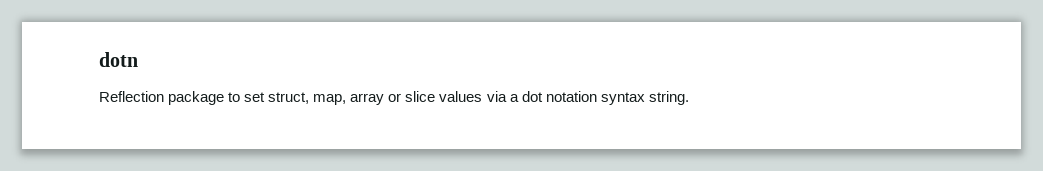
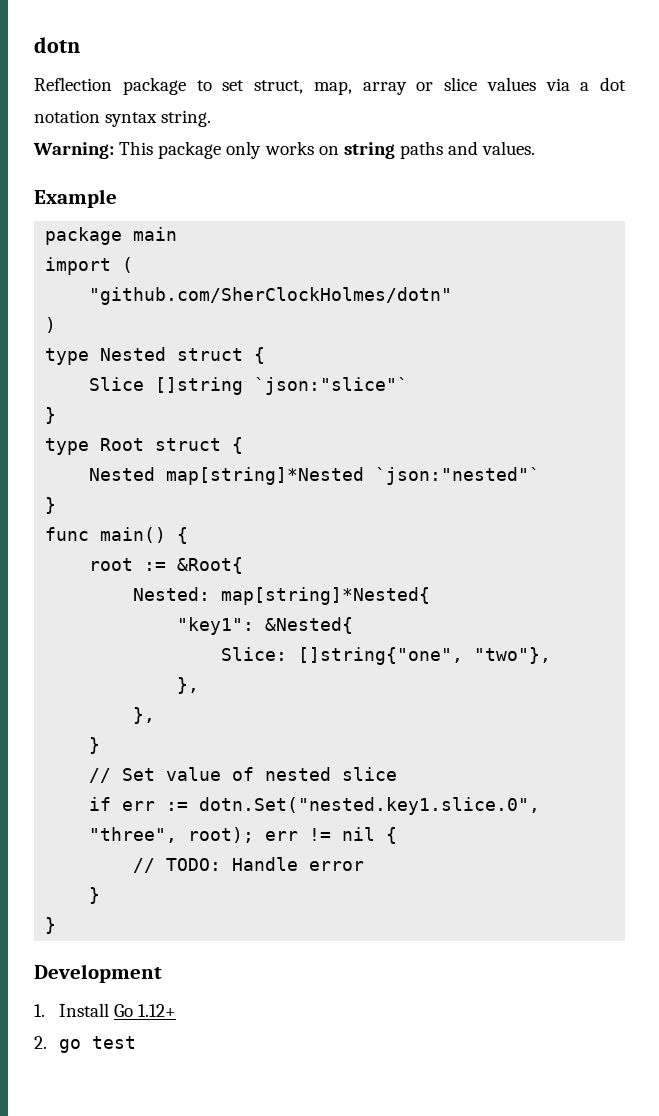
(689, 98) none -> [33,141,536,159] [34,189,117,208] [45,227,178,245] [45,257,134,275] [89,287,453,305] [45,317,57,333] [45,347,266,365] [89,377,409,395] [45,407,57,424] [45,437,244,455] [89,467,541,485] [45,497,57,514] [45,527,189,544] [89,557,244,574] [133,587,431,605] [177,617,354,635] [221,647,552,665] [177,677,200,694] [133,707,156,724] [89,737,101,754] [89,767,398,783] [89,797,541,815] [89,827,398,844] [133,857,365,873] [89,887,101,904] [45,917,57,934] [34,964,162,983] [34,1003,177,1017] [34,1036,136,1053] // Warning: This package only works on string paths and values. // Example // package main // import ( // "github.com/SherClockHolmes/dotn" // ) // type Nested struct { // Slice []string `json:"slice"` // } // type Root struct { // Nested map[string]*Nested `json:"nested"` // } // func main() { // root := &Root{ // Nested: map[string]*Nested{ // "key1": &Nested{ // Slice: []string{"one", "two"}, // }, // }, // } // // Set value of nested slice // if err := dotn.Set("nested.key1.slice.0", "three", root); err != nil { // // TODO: Handle error // } // } // Development // 1. Install Go 1.12+ // 2. go test

